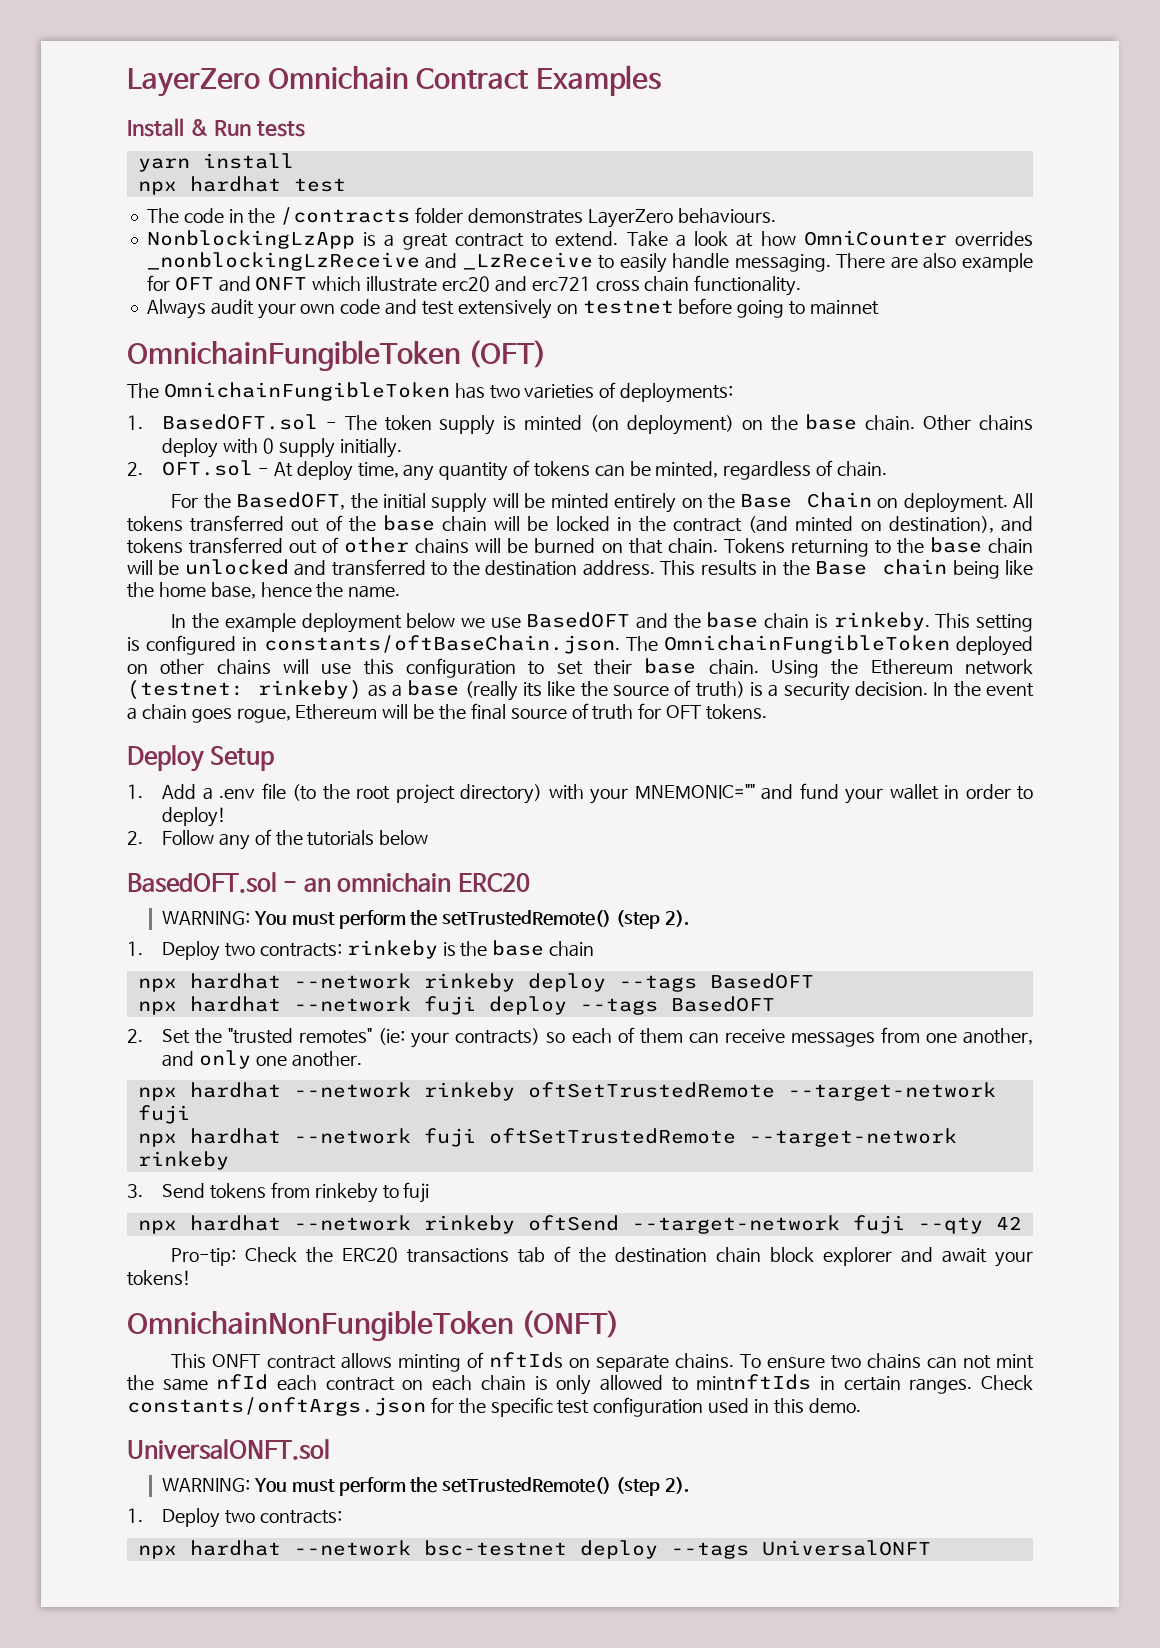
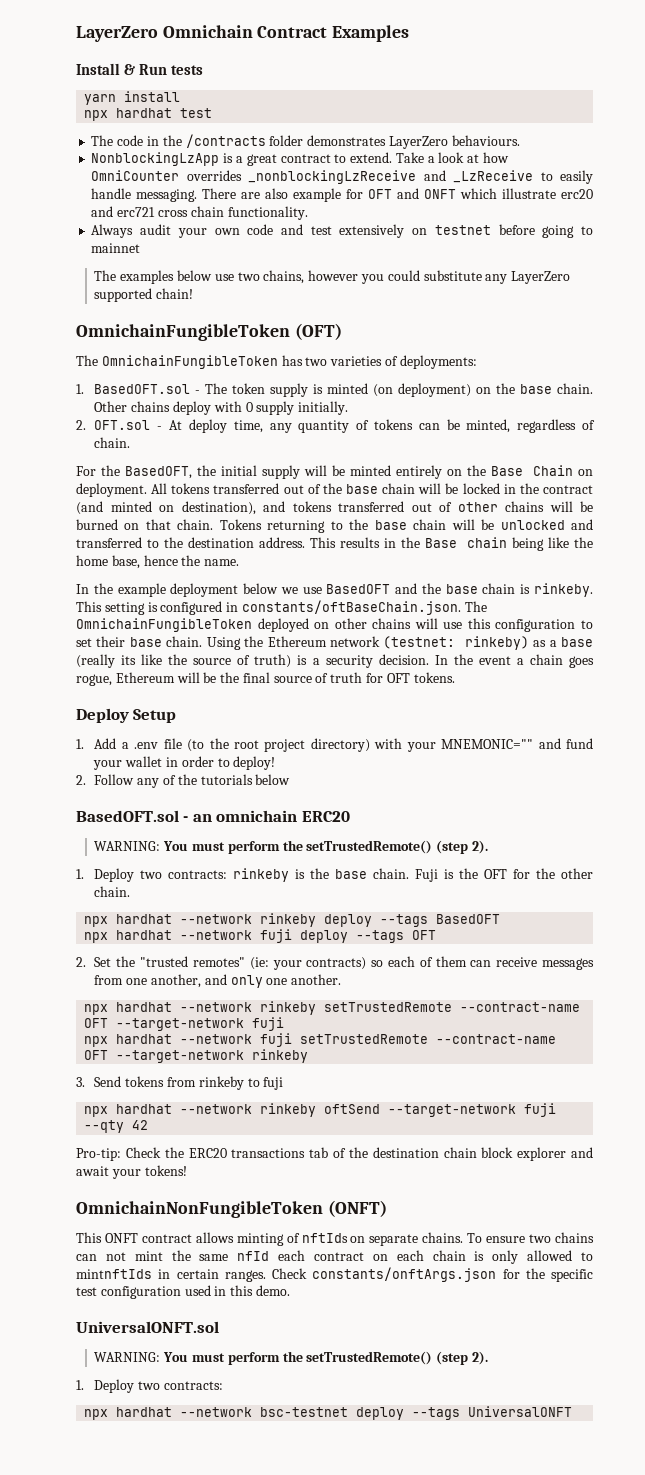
(879, 307) none -> [94,270,571,284] [94,288,194,302] // The examples below use two chains, however you could substitute any LayerZero supported chain!
[549,941,595,957] chain -> [373,868,594,882] [94,886,131,897] chain. Fuji is the OFT for the other chain.
[670,996,775,1012] BasedOFT -> [412,930,437,940] OFT
[527,1082,775,1098] oftSetTrustedRemote -> [324,1002,581,1012] [84,1018,109,1028] setTrustedRemote --contract-name OFT
[488,1128,736,1144] oftSetTrustedRemote -> [300,1034,557,1044] [84,1050,109,1060] setTrustedRemote --contract-name OFT

